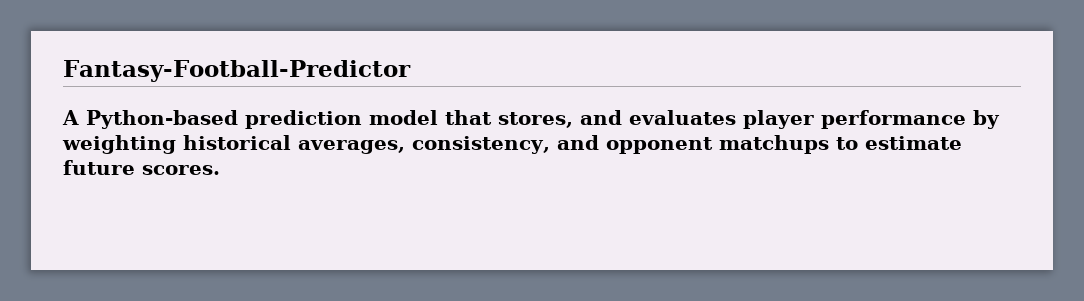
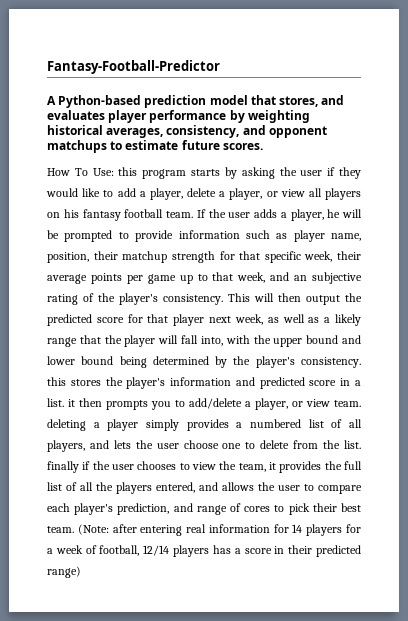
(220, 170) none -> [47,167,361,179] [46,188,361,200] [47,209,362,221] [47,230,361,242] [47,251,361,263] [47,272,362,284] [47,293,362,305] [47,314,361,326] [47,335,361,347] [47,356,361,368] [47,377,361,389] [47,398,361,410] [47,419,362,431] [47,440,361,452] [47,461,362,473] [47,482,362,494] [47,503,361,515] [47,524,361,536] [47,545,361,557] [47,566,81,578] // How To Use: this program starts by asking the user if they would like to add a player, delete a player, or view all players on his fantasy football team. If the user adds a player, he will be prompted to provide information such as player name, position, their matchup strength for that specific week, their average points per game up to that week, and an subjective rating of the player's consistency. This will then output the predicted score for that player next week, as well as a likely range that the player will fall into, with the upper bound and lower bound being determined by the player's consistency. this stores the player's information and predicted score in a list. it then prompts you to add/delete a player, or view team. deleting a player simply provides a numbered list of all players, and lets the user choose one to delete from the list. finally if the user chooses to view the team, it provides the full list of all the players entered, and allows the user to compare each player's prediction, and range of cores to pick their best team. (Note: after entering real information for 14 players for a week of football, 12/14 players has a score in their predicted range)

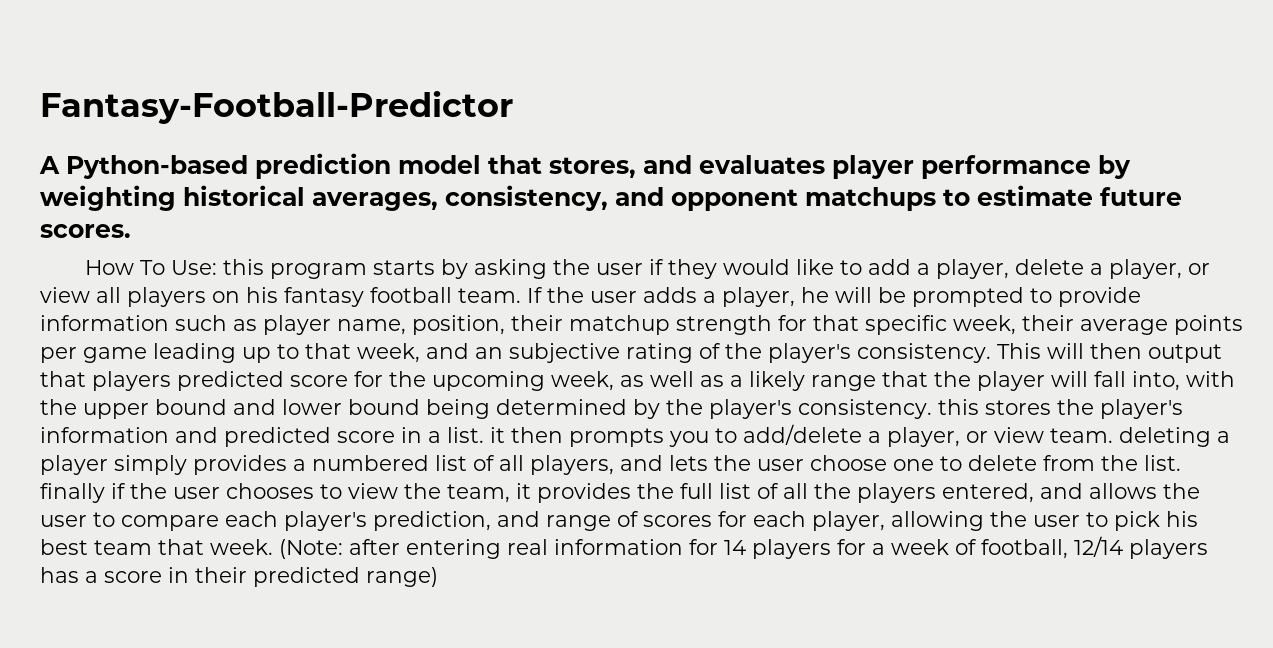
(176, 279) none -> [153,343,236,363] leading
[345,293,362,302] the -> [40,371,171,391] that players
[147,314,232,326] that player next -> [389,371,545,391] the upcoming
[244,503,361,515] [47,526,74,533] cores to pick their best team. -> [643,511,1198,531] [40,539,273,555] scores for each player, allowing the user to pick his best team that week.

